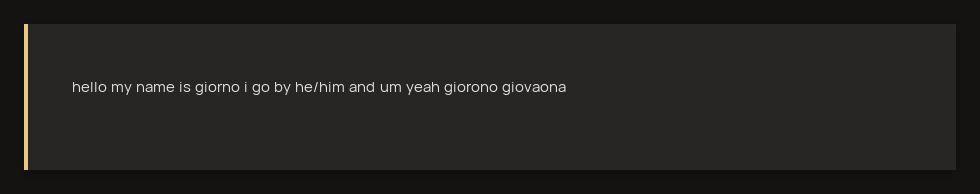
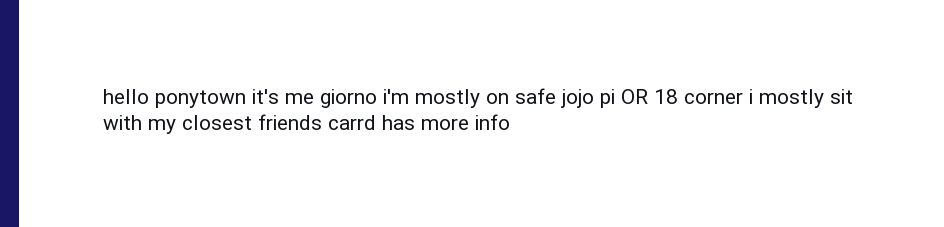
[111,82,566,95] my name is giorno i go by he/him and um yeah giorono giovaona -> [155,88,853,108] [103,114,510,134] ponytown it's me giorno i'm mostly on safe jojo pi OR 18 corner i mostly sit with my closest friends carrd has more info

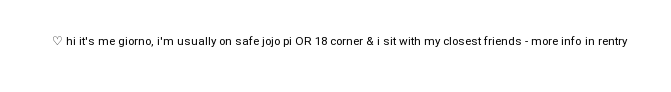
[103,89,480,108] hello ponytown it's me giorno i'm mostly -> [52,36,217,47] ♡ hi it's me giorno, i'm usually
[749,89,824,108] i mostly -> [366,37,380,45] & i
[328,114,510,130] carrd has more info -> [525,36,628,47] - more info in rentry

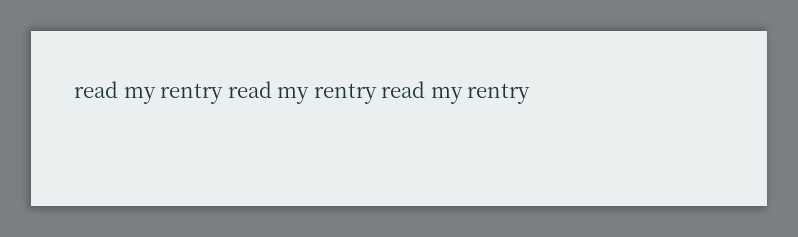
[52,36,595,47] ♡ hi it's me giorno, i'm usually on safe jojo pi OR 18 corner & i sit with my closest friends - more info in -> [74,81,463,104] read my rentry read my rentry read my

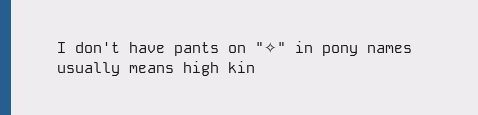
[74,81,531,104] read my rentry read my rentry read my rentry -> [57,41,412,56] [57,61,255,76] I don't have pants on "✧" in pony names usually means high kin

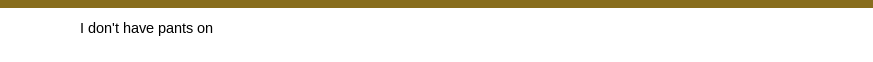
[255,41,412,56] [57,61,255,76] "✧" in pony names usually means high kin -> (213, 29) none

